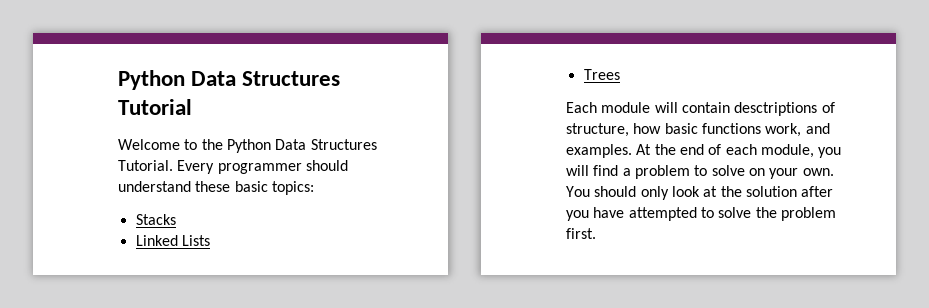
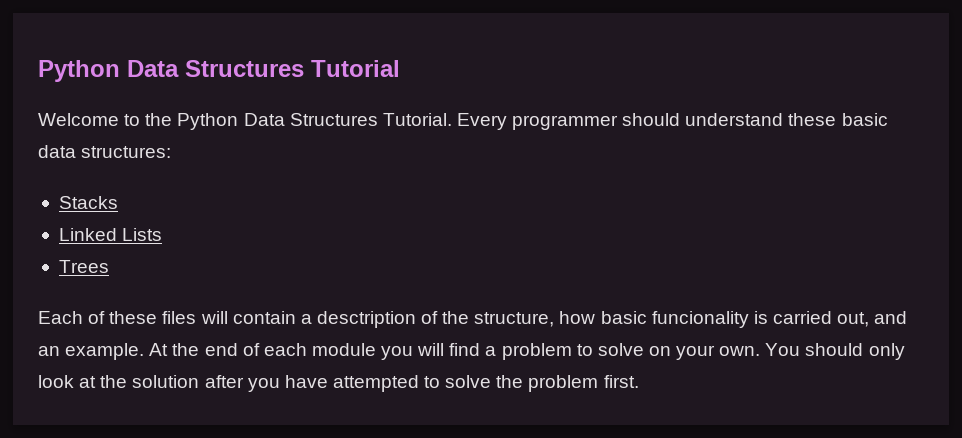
[271,181,314,195] topics: -> [38,145,172,158] data structures:
[601,102,835,116] [566,123,830,137] [566,144,632,158] module will contain desctriptions of structure, how basic functions work, and examples. -> [88,311,908,328] [38,343,145,360] of these files will contain a desctription of the structure, how basic funcionality is carried out, and an example.
[760,144,814,158] module, -> [311,343,376,356] module

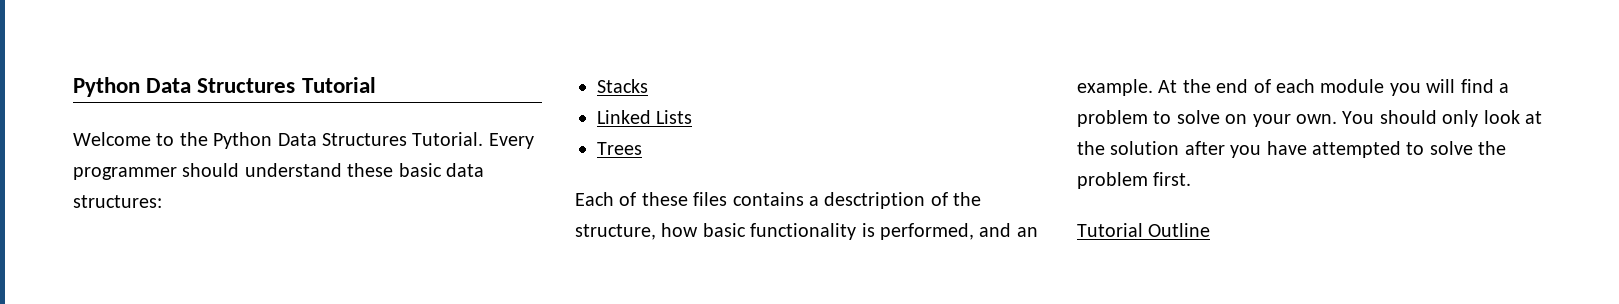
[200,311,296,324] will contain -> [732,192,804,206] contains
[651,311,870,328] funcionality is carried out, -> [750,223,974,240] functionality is performed,
(639, 381) none -> [1077,223,1211,237] // Tutorial Outline

